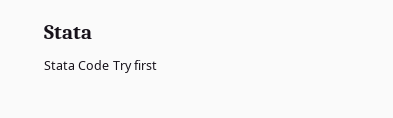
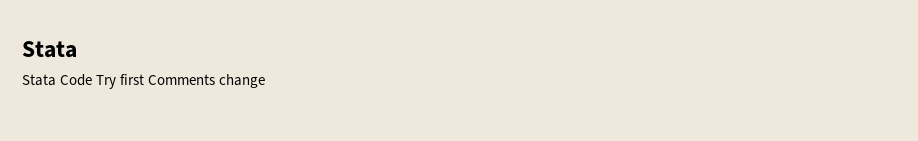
(158, 65) none -> [148,74,266,88] Comments change

